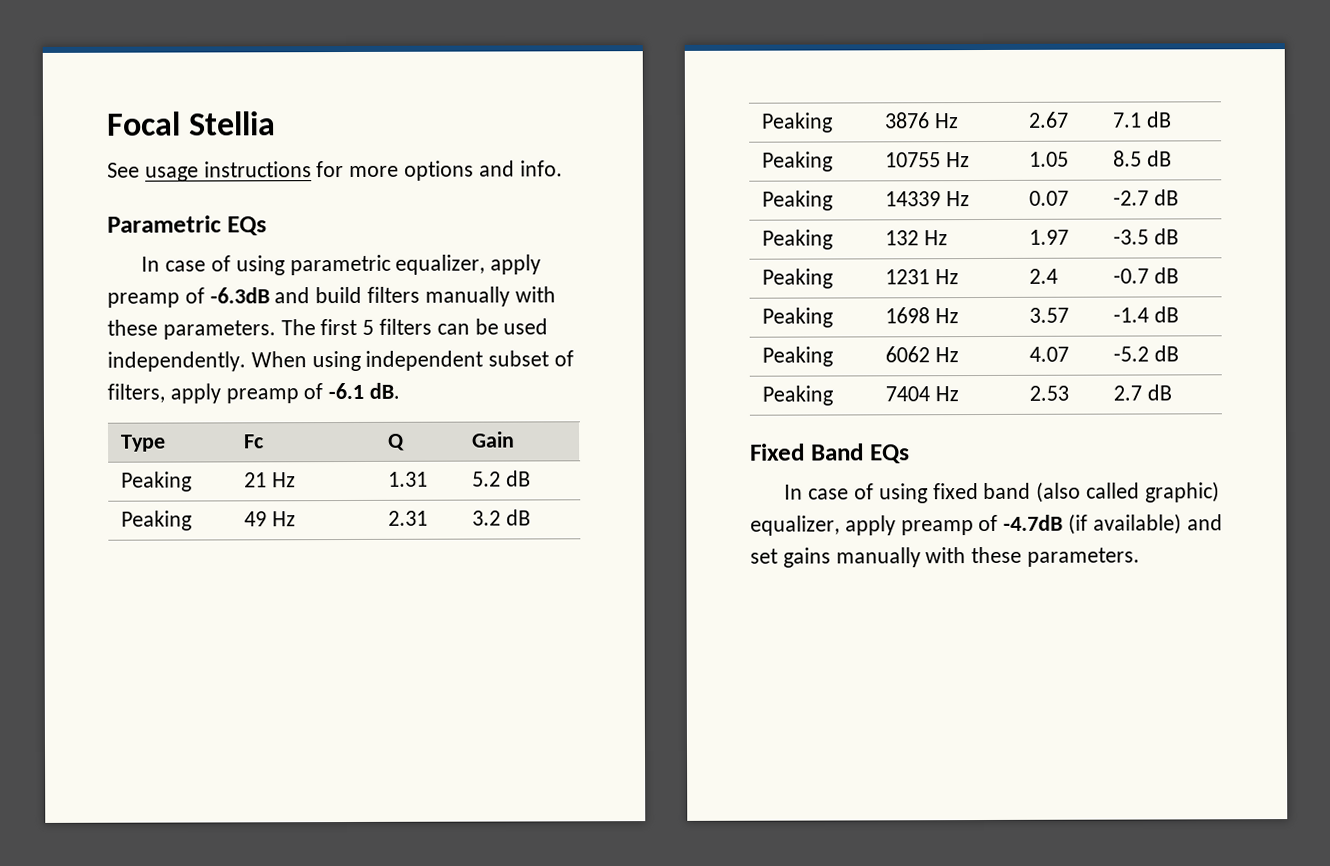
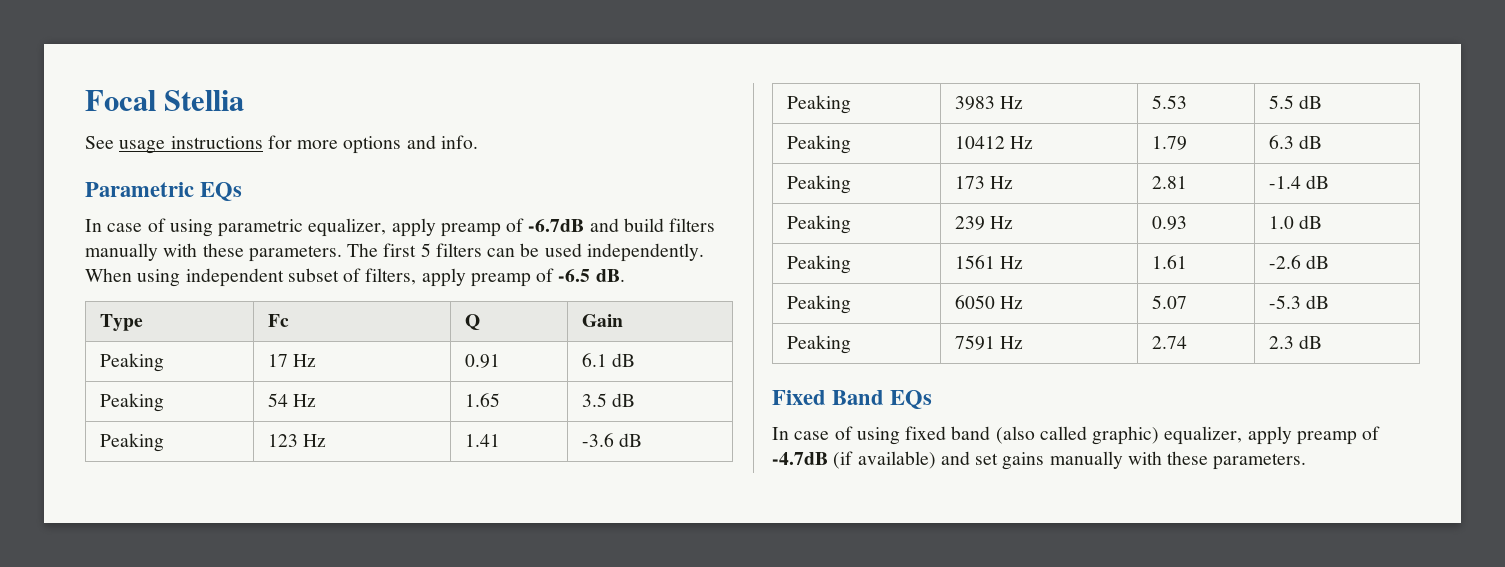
[209,287,270,304] -6.3dB -> [528,219,585,232] -6.7dB
[328,382,365,400] -6.1 -> [558,269,591,282] -6.5
[243,472,296,488] [387,471,428,487] [471,470,531,487] [120,510,192,531] [243,511,296,527] [387,510,428,526] [471,509,531,526] [760,112,833,133] [883,112,959,129] [1027,111,1069,128] [1111,111,1172,128] [761,151,833,172] [884,152,970,168] [1028,151,1069,167] [1112,150,1172,167] [761,190,833,211] [884,191,970,207] [1028,190,1069,206] [1112,189,1179,206] [761,229,833,250] [884,230,948,246] [1028,229,1069,245] [1112,228,1179,245] [761,268,833,289] [884,269,959,285] [1028,268,1058,284] [1112,267,1179,284] [761,307,833,328] [884,307,959,324] [1028,307,1069,323] 21 Hz | 1.31 | 5.2 dB // Peaking | 49 Hz | 2.31 | 3.2 dB // Peaking | 3876 Hz | 2.67 | 7.1 dB // Peaking | 10755 Hz | 1.05 | 8.5 dB // Peaking | 14339 Hz | 0.07 | -2.7 dB // Peaking | 132 Hz | 1.97 | -3.5 dB // Peaking | 1231 Hz | 2.4 | -0.7 dB // Peaking | 1698 Hz | 3.57 -> [267,354,317,367] [464,354,500,368] [581,353,636,367] [99,393,164,412] [267,393,317,407] [464,393,500,407] [581,393,636,407] [99,433,164,452] [267,434,327,447] [464,434,500,447] [581,433,643,447] [786,95,851,114] [954,96,1024,110] [1151,95,1187,109] [1268,95,1323,109] [786,135,851,154] [954,136,1034,149] [1151,136,1187,150] [1268,135,1323,149] [786,175,851,194] [954,176,1014,189] [1151,176,1187,189] 17 Hz | 0.91 | 6.1 dB // Peaking | 54 Hz | 1.65 | 3.5 dB // Peaking | 123 Hz | 1.41 | -3.6 dB // Peaking | 3983 Hz | 5.53 | 5.5 dB // Peaking | 10412 Hz | 1.79 | 6.3 dB // Peaking | 173 Hz | 2.81
[884,346,959,363] [1028,346,1069,362] [1112,345,1179,362] [761,385,833,406] [884,386,959,402] [1028,385,1069,401] [1112,385,1142,401] 6062 Hz | 4.07 | -5.2 dB // Peaking | 7404 Hz | 2.53 | 2.7 -> [954,216,1014,230] [1151,216,1187,230] [1268,215,1323,229] [786,255,851,274] [954,255,1024,269] [1151,255,1187,269] [1268,255,1330,269] [786,295,851,314] [954,295,1024,309] [1151,295,1187,309] [1268,295,1330,309] [786,335,851,354] [954,335,1024,350] [1151,336,1187,349] [1268,336,1294,349] 239 Hz | 0.93 | 1.0 dB // Peaking | 1561 Hz | 1.61 | -2.6 dB // Peaking | 6050 Hz | 5.07 | -5.3 dB // Peaking | 7591 Hz | 2.74 | 2.3

